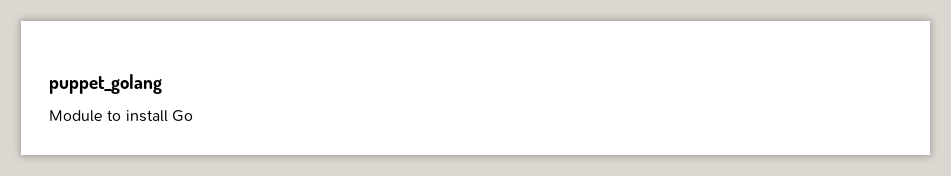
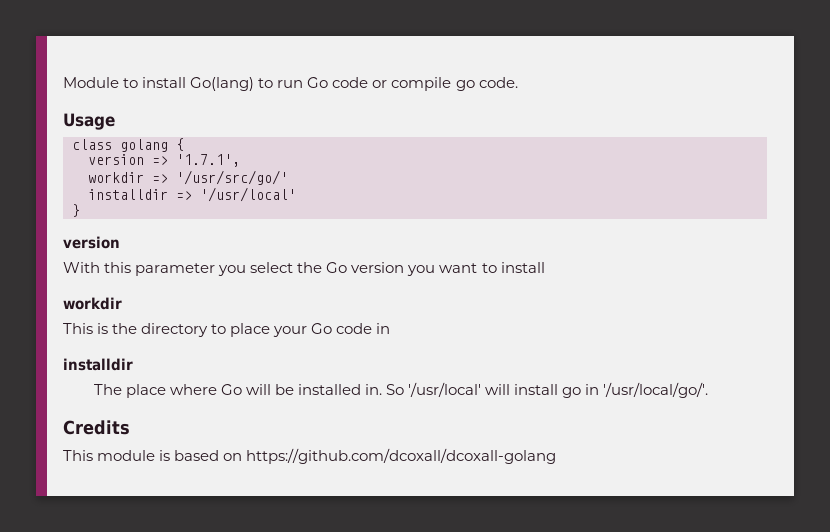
[49,74,162,94] puppet_golang // -> (63, 82) none
[171,110,193,122] Go -> [190,77,518,91] [63,113,115,130] [72,138,184,152] [88,154,240,167] [88,170,288,185] [88,187,296,202] [72,204,80,217] [63,236,120,249] [63,262,545,276] [63,297,122,310] [63,323,391,337] [63,358,133,371] [93,382,709,398] [63,420,130,435] [63,448,557,464] Go(lang) to run Go code or compile go code. // Usage // class golang { // version => '1.7.1', // workdir => '/usr/src/go/' // installdir => '/usr/local' // } // version // With this parameter you select the Go version you want to install // workdir // This is the directory to place your Go code in // installdir // The place where Go will be installed in. So '/usr/local' will install go in '/usr/local/go/'. // Credits // This module is based on https://github.com/dcoxall/dcoxall-golang

